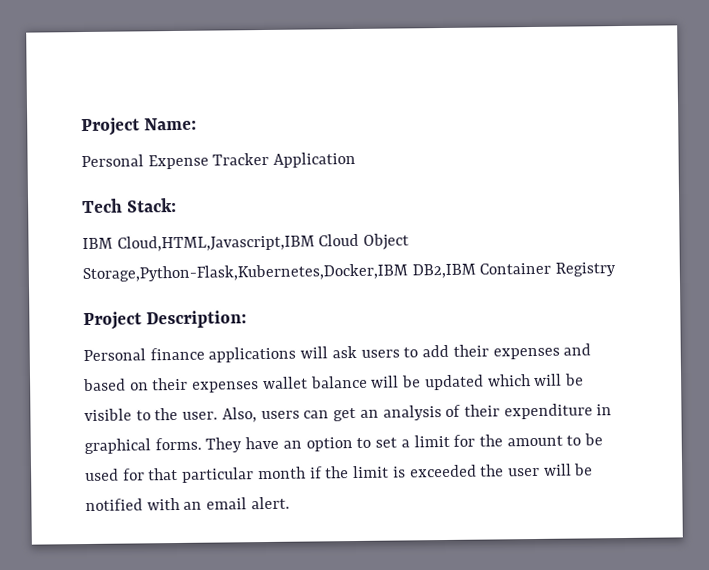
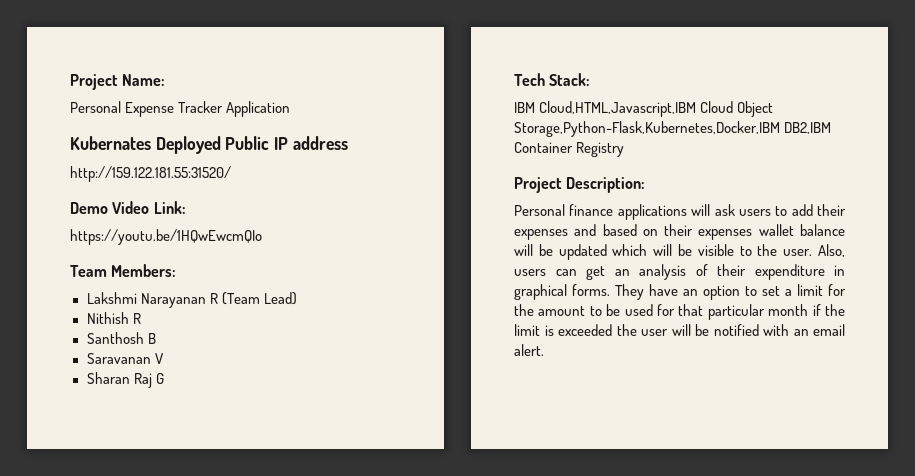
(357, 159) none -> [70,136,348,154] [70,166,231,182] [70,201,186,214] [70,229,262,245] [70,264,177,277] [86,292,297,308] [86,312,141,324] [86,332,156,344] [86,353,163,364] [86,372,164,388] // Kubernates Deployed Public IP address // http://159.122.181.55:31520/ // Demo Video Link: // https://youtu.be/1HQwEwcmQIo // Team Members: // Lakshmi Narayanan R (Team Lead) // Nithish R // Santhosh B // Saravanan V // Sharan Raj G

